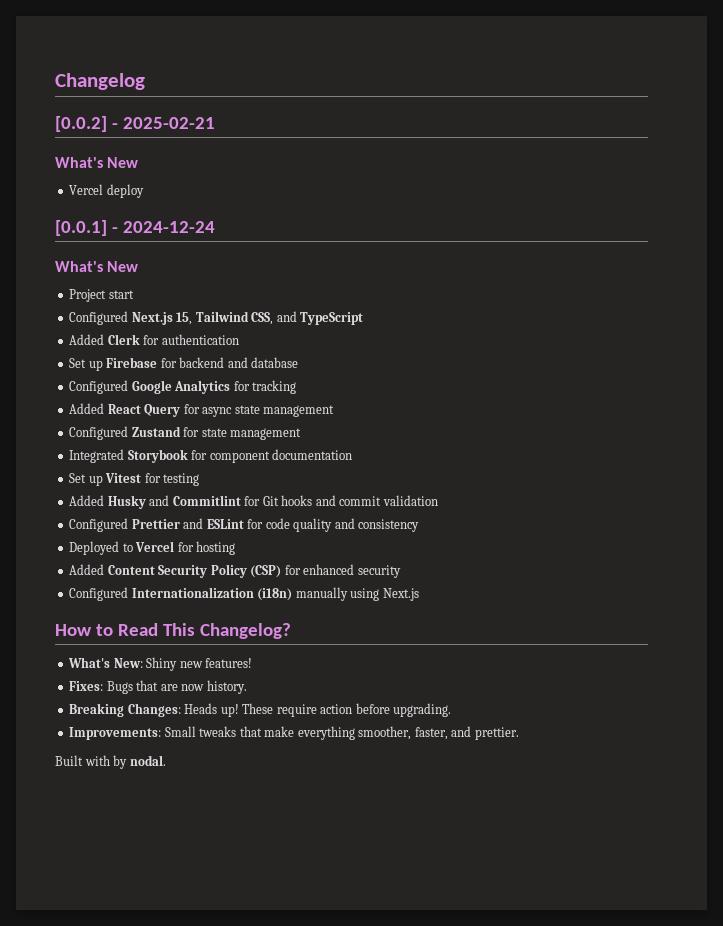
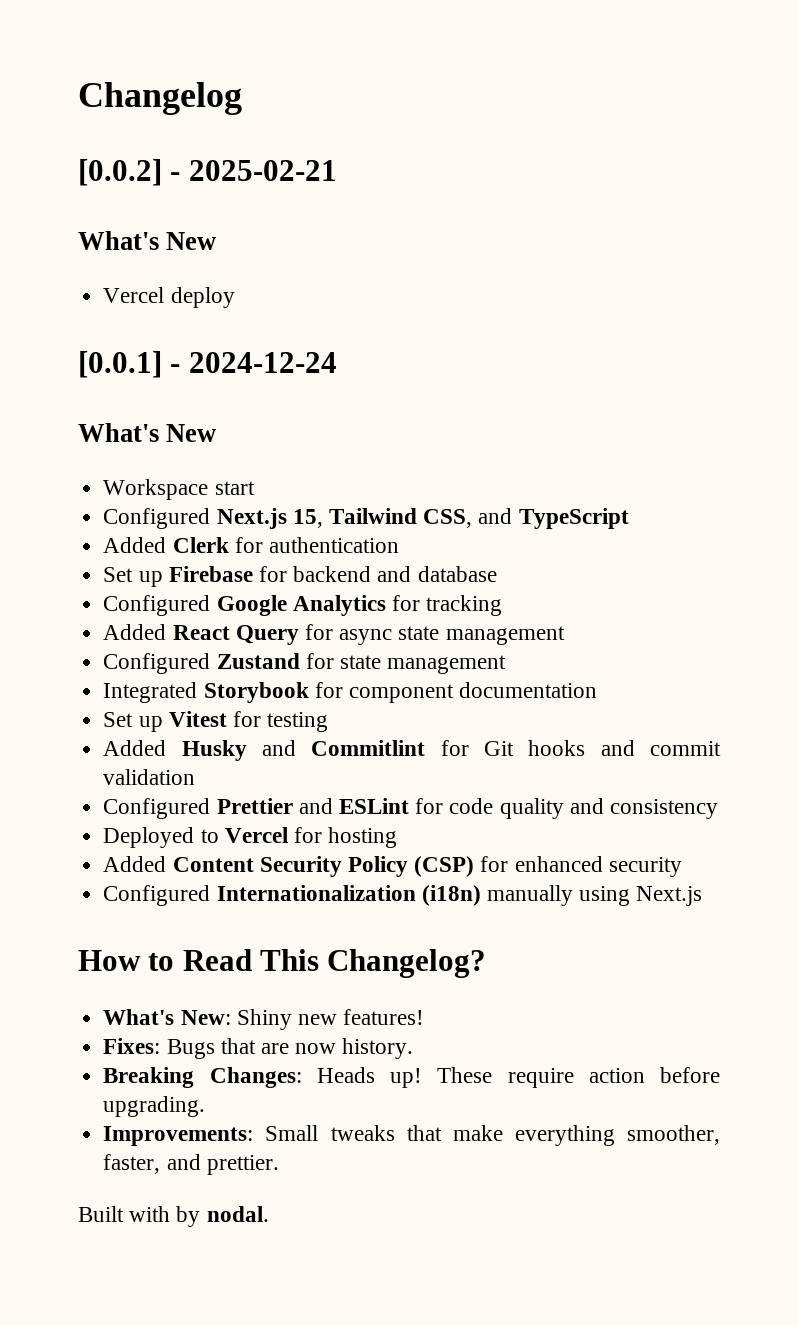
[69,289,107,302] Project -> [103,479,209,500] Workspace

